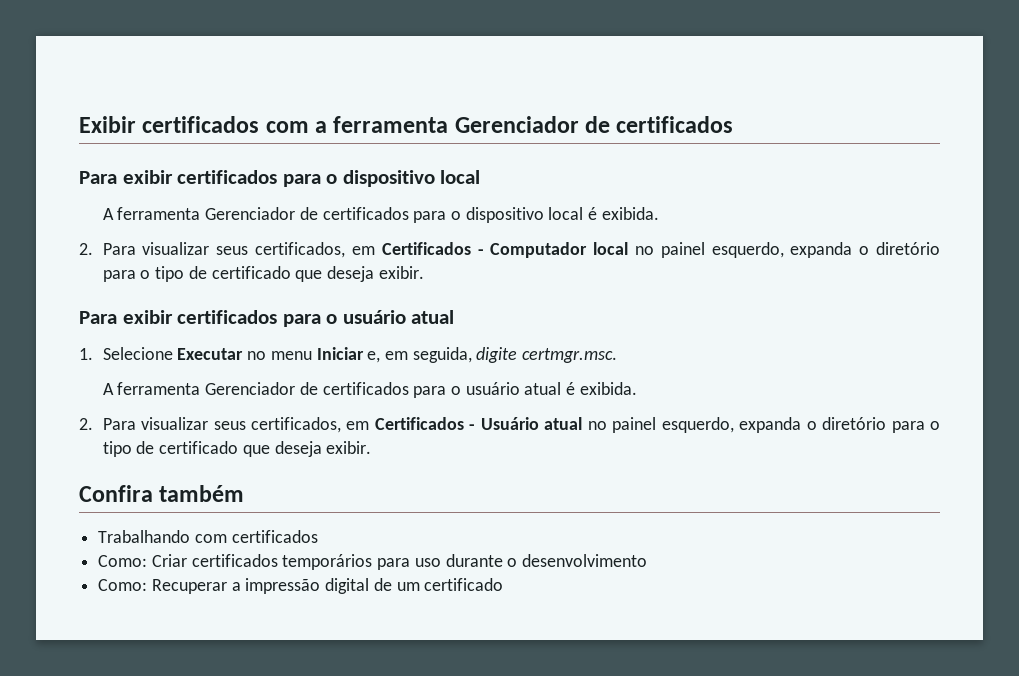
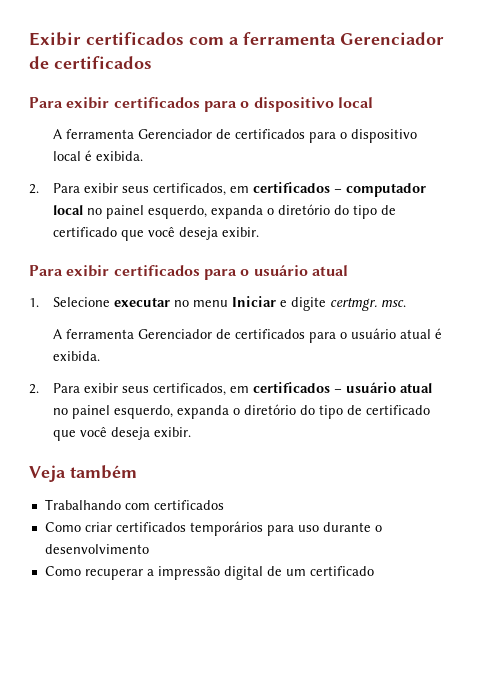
[142,242,588,258] visualizar seus certificados, em Certificados - Computador -> [84,182,427,197] exibir seus certificados, em certificados – computador
[102,266,323,282] para o tipo de certificado que -> [334,205,397,219] [53,227,176,241] do tipo de certificado que você
[177,348,244,360] Executar -> [114,297,171,307] executar
[367,347,618,363] e, em seguida, digite certmgr.msc. -> [280,297,407,311] e digite certmgr. msc.
[141,417,539,433] visualizar seus certificados, em Certificados - Usuário -> [84,382,397,396] exibir seus certificados, em certificados – usuário
[891,421,941,433] [102,441,372,457] [79,485,153,502] para o tipo de certificado que deseja exibir. // Confira -> [300,405,431,419] [53,427,192,441] [29,465,66,482] do tipo de certificado que você deseja exibir. // Veja
[98,554,187,567] Como: Criar -> [44,522,112,532] Como criar
[98,579,227,594] Como: Recuperar -> [44,566,143,580] Como recuperar

